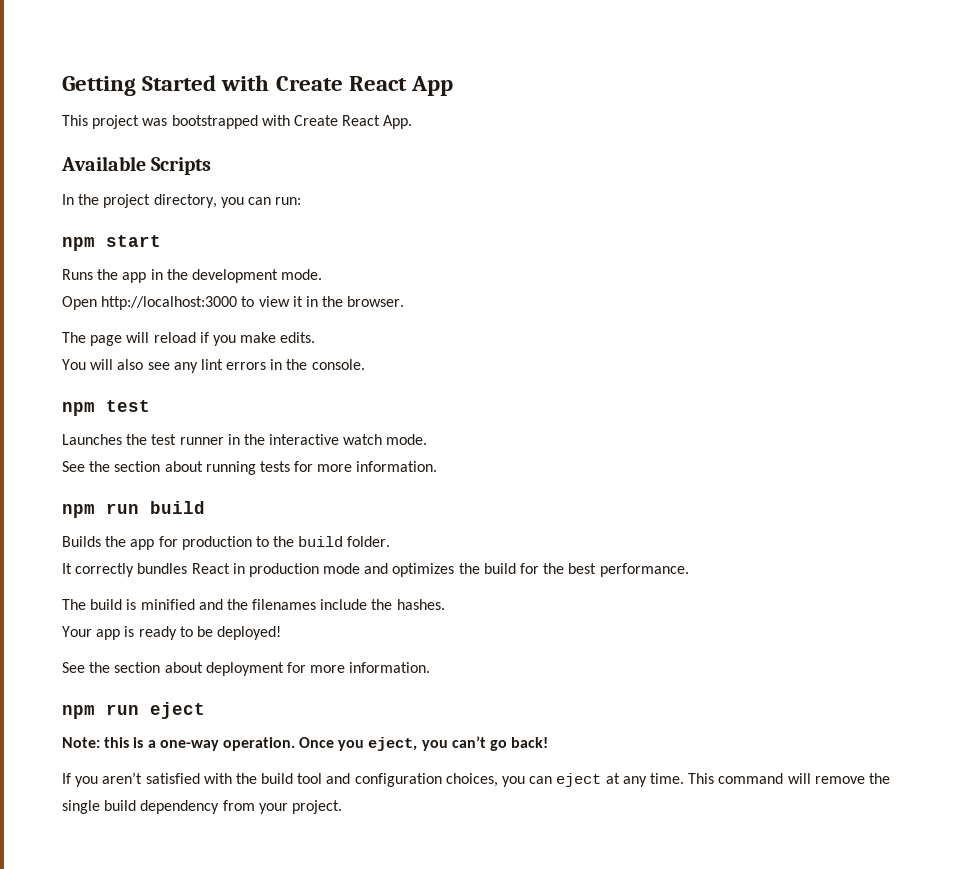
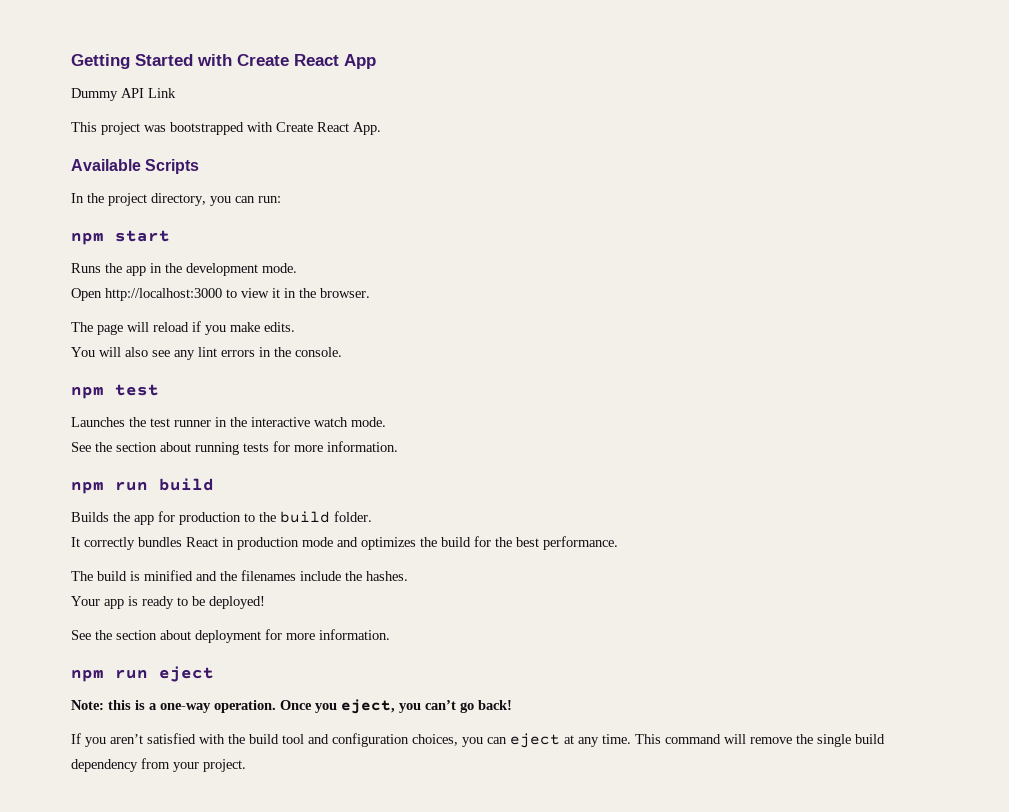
(454, 86) none -> [71,88,176,101] // Dummy API Link

